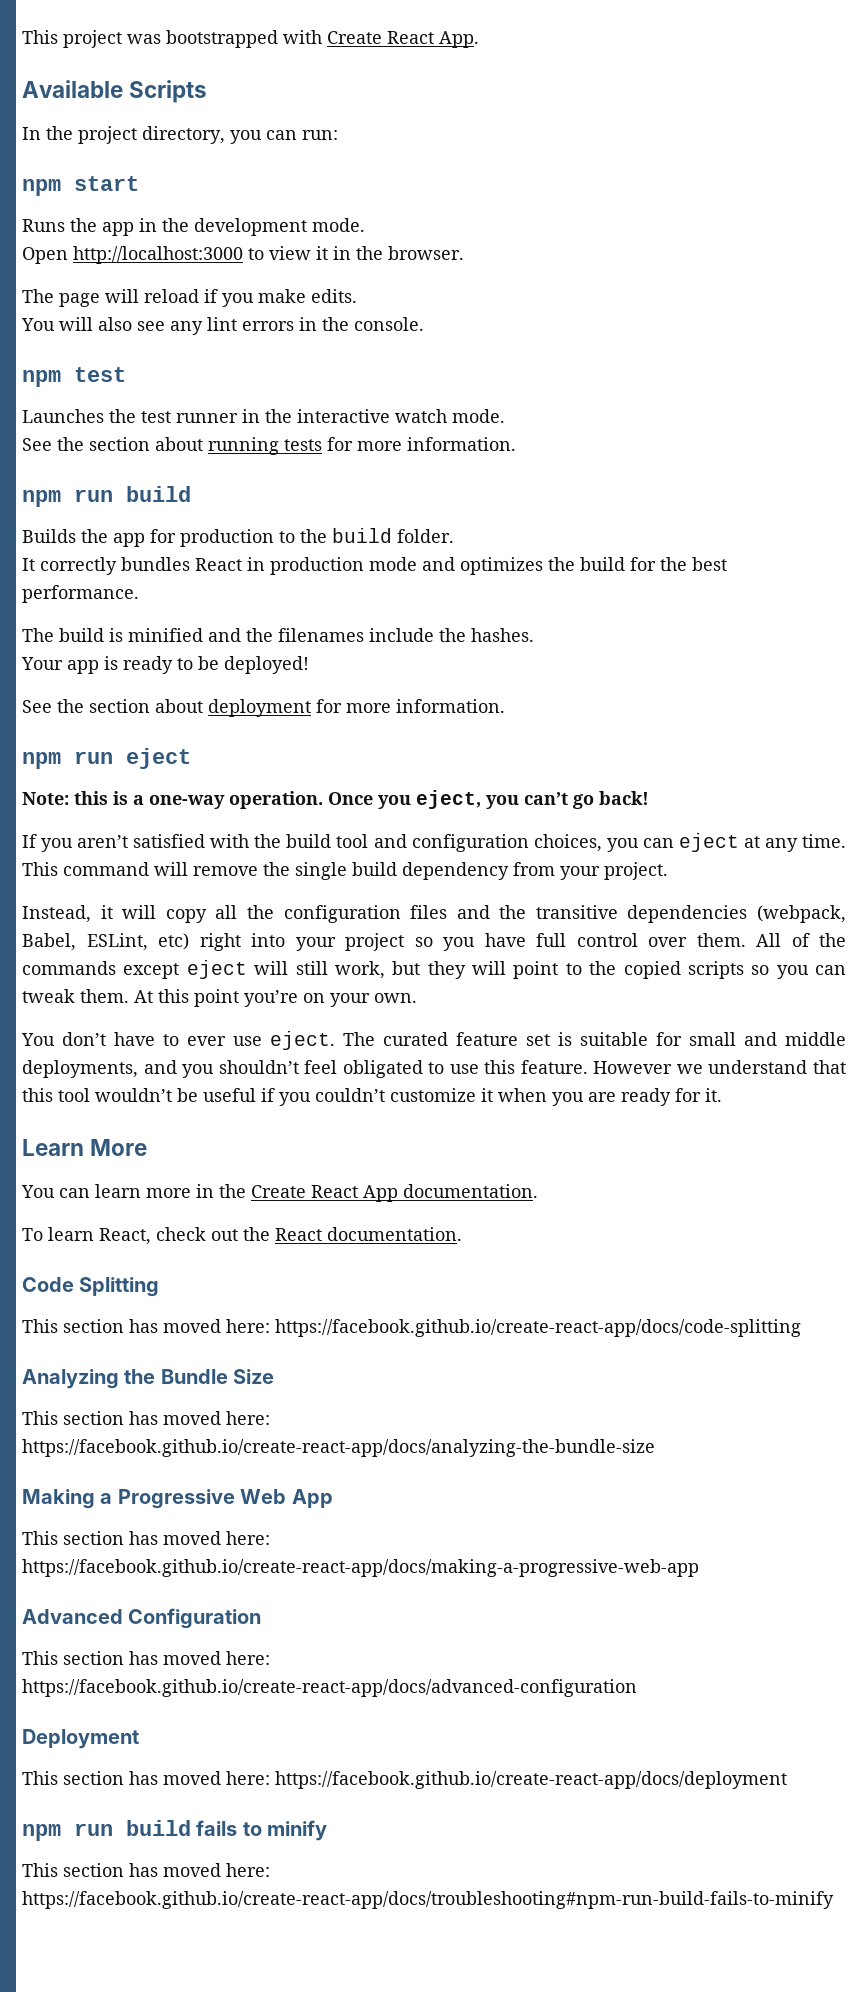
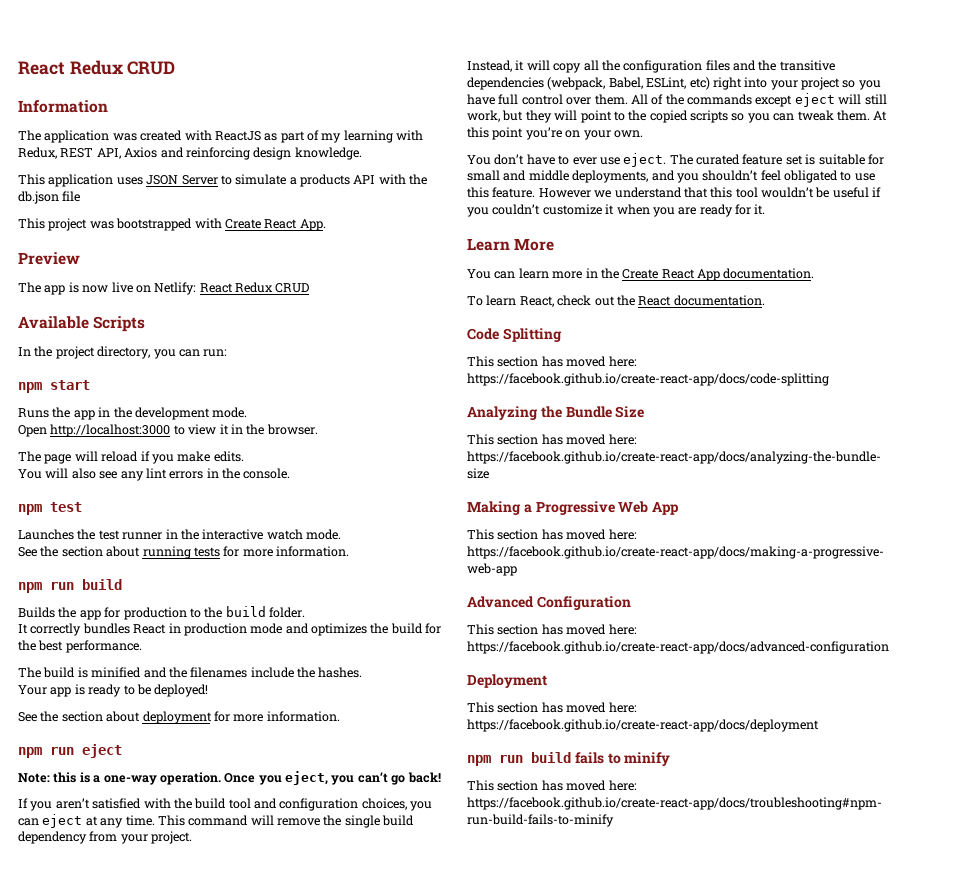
(22, 37) none -> [18,60,176,75] [18,100,108,113] [18,130,424,143] [18,147,362,160] [18,174,428,187] [18,191,81,204] React Redux CRUD // Information // The application was created with ReactJS as part of my learning with Redux, REST API, Axios and reinforcing design knowledge. // This application uses JSON Server to simulate a products API with the db.json file //
(479, 39) none -> [18,252,80,265] [18,282,310,295] // Preview // The app is now live on Netlify: React Redux CRUD

